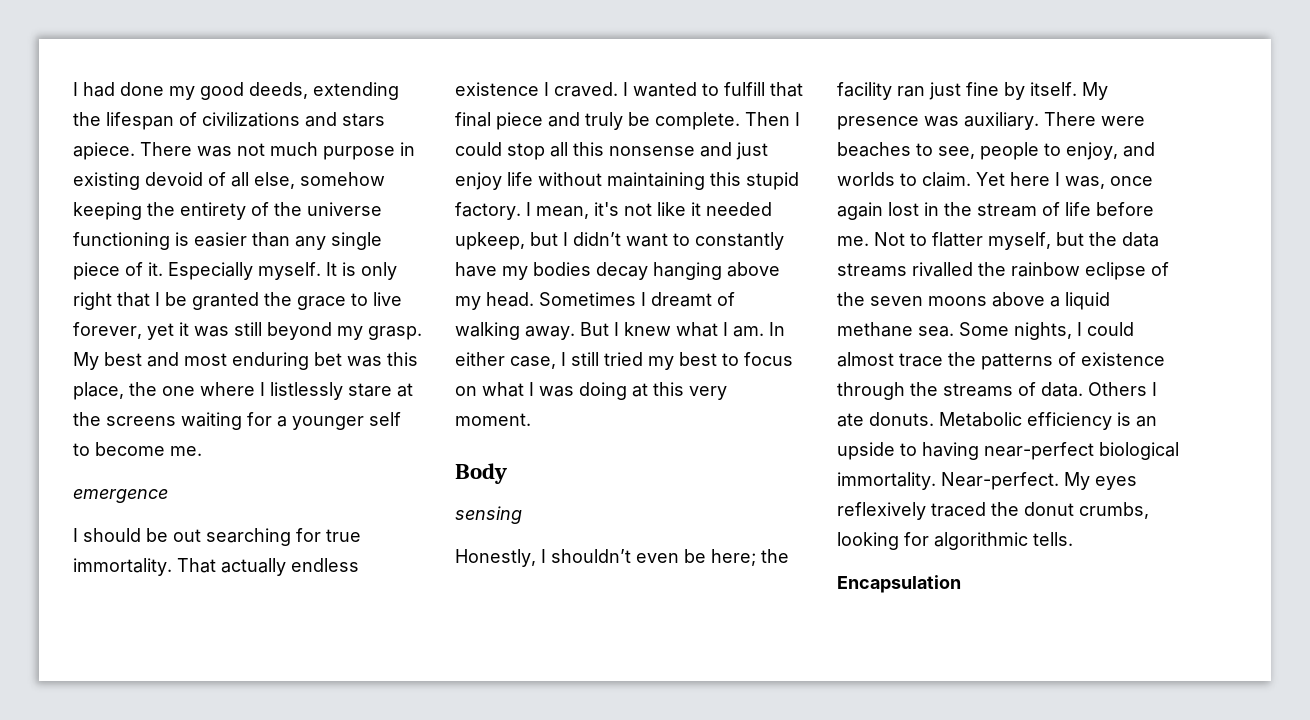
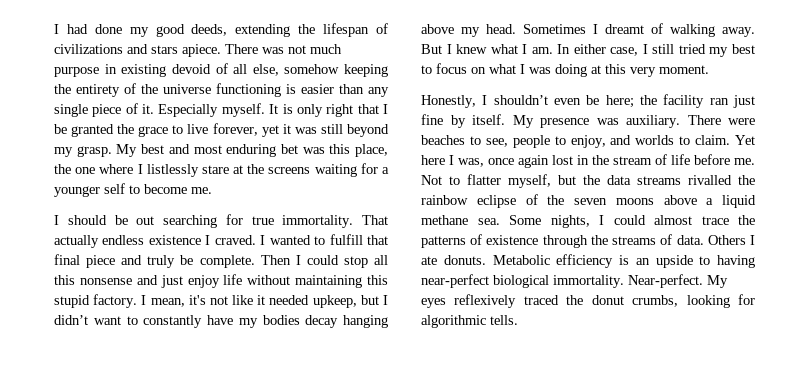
[73,489,168,503] // emergence -> (212, 190) none
[455,463,507,484] [455,506,522,524] // Body // sensing -> (709, 69) none
[837,575,961,593] // Encapsulation -> (518, 320) none

